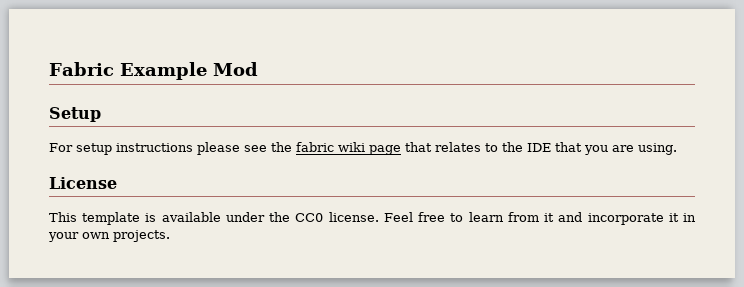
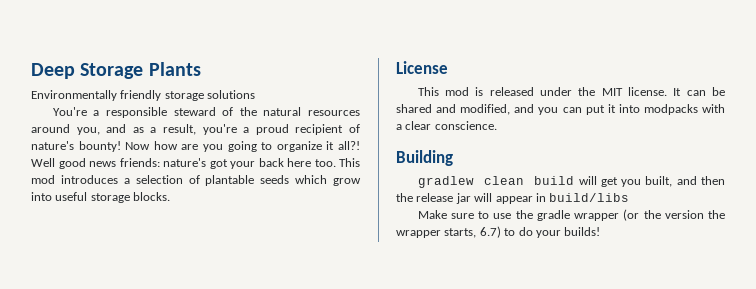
[49,62,258,80] [49,107,101,122] [49,142,677,155] [49,177,117,189] [49,212,697,225] [48,230,170,242] Fabric Example Mod // Setup // For setup instructions please see the fabric wiki page that relates to the IDE that you are using. // License // This template is available under the CC0 license. Feel free to learn from it and incorporate it in your own projects. -> [31,62,201,79] [31,90,256,101] [52,107,360,118] [31,124,360,135] [31,141,360,152] [31,158,360,169] [31,175,361,186] [31,192,171,203] [396,61,448,74] [417,87,725,96] [396,104,725,115] [396,121,497,130] [396,150,453,166] [417,176,725,188] [396,193,630,204] [417,209,725,221] [396,226,601,238] Deep Storage Plants // Environmentally friendly storage solutions // You're a responsible steward of the natural resources around you, and as a result, you're a proud recipient of nature's bounty! Now how are you going to organize it all?! Well good news friends: nature's got your back here too. This mod introduces a selection of plantable seeds which grow into useful storage blocks. // License // This mod is released under the MIT license. It can be shared and modified, and you can put it into modpacks with a clear conscience. // Building // gradlew clean build will get you built, and then the release jar will appear in build/libs // Make sure to use the gradle wrapper (or the version the wrapper starts, 6.7) to do your builds!

